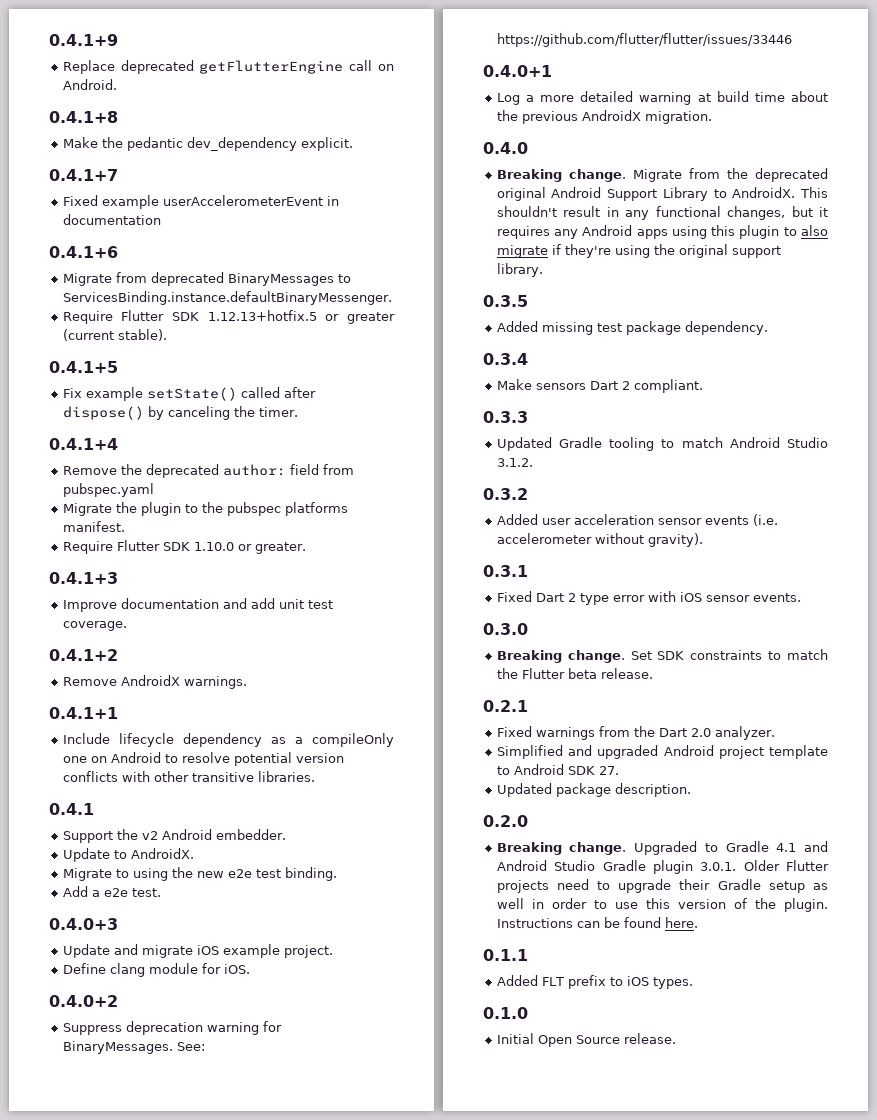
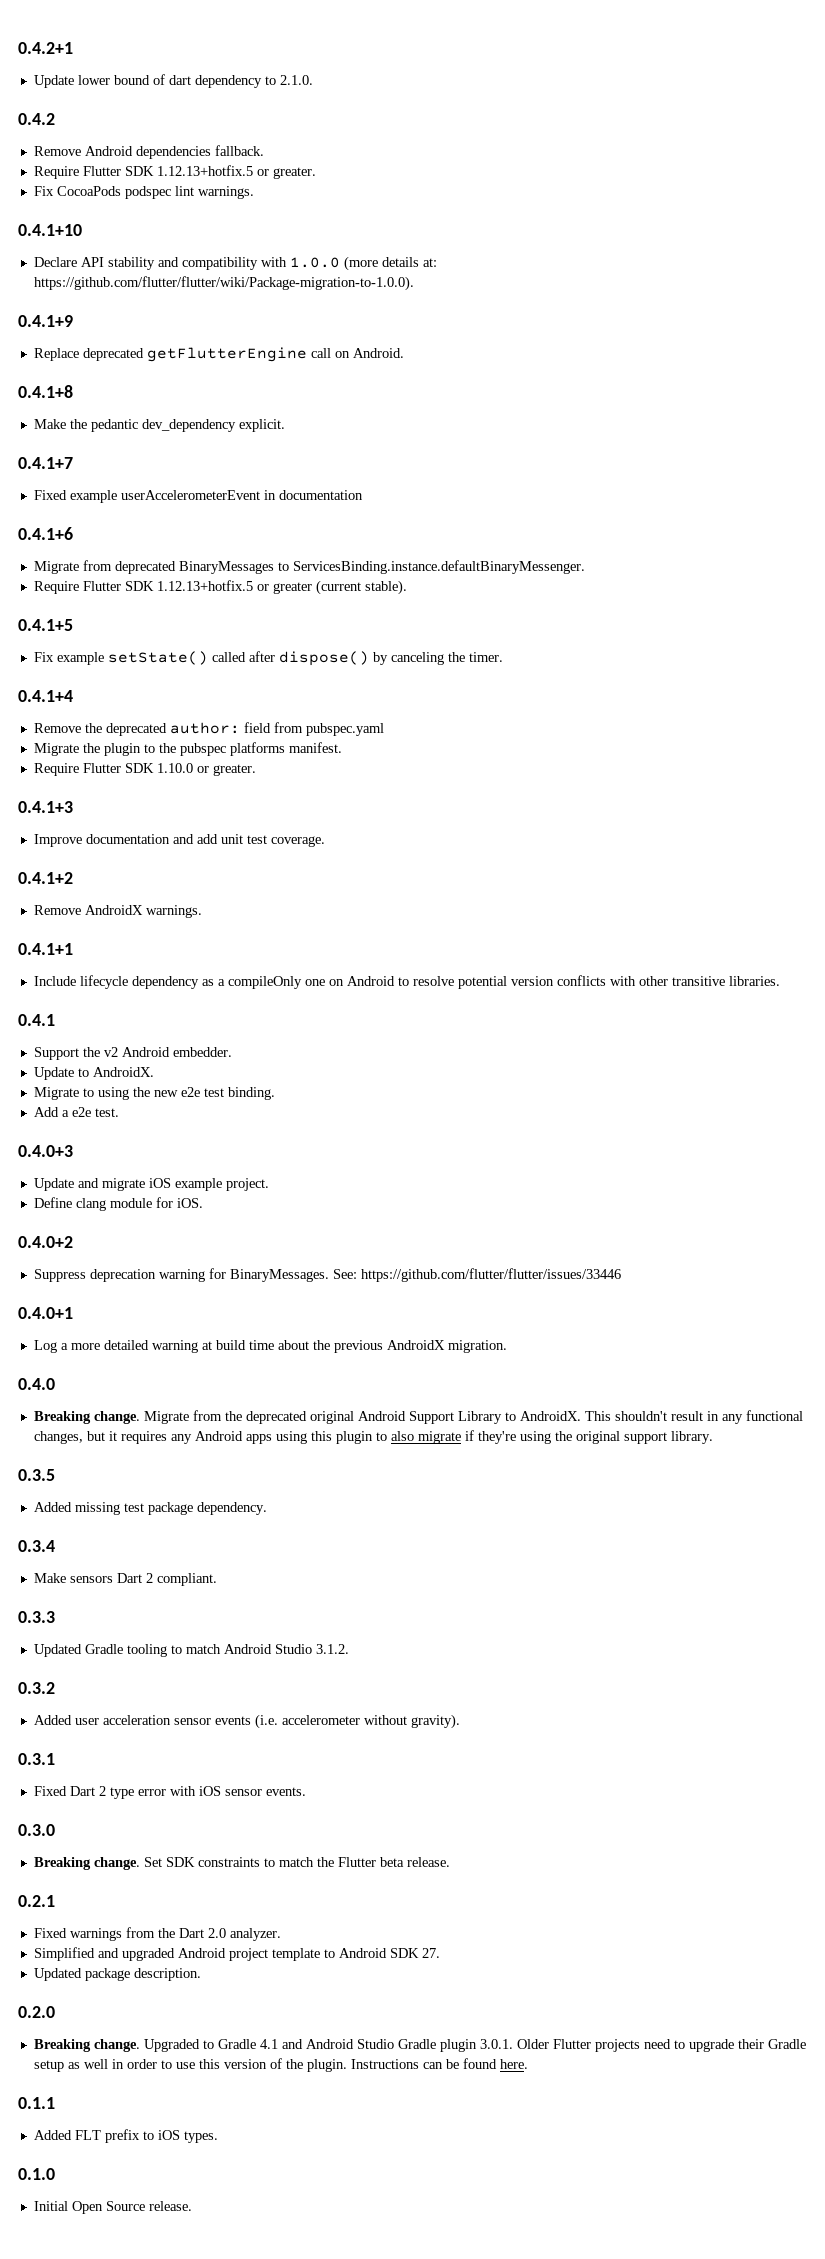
(49, 40) none -> [18,42,73,54] [33,74,313,88] [18,113,55,125] [33,145,264,159] [33,165,316,179] [33,186,254,199] [18,224,82,236] [33,256,437,271] [33,276,414,291] 0.4.2+1 // Update lower bound of dart dependency to 2.1.0. // 0.4.2 // Remove Android dependencies fallback. // Require Flutter SDK 1.12.13+hotfix.5 or greater. // Fix CocoaPods podspec lint warnings. // 0.4.1+10 // Declare API stability and compatibility with 1.0.0 (more details at: https://github.com/flutter/flutter/wiki/Package-migration-to-1.0.0). //

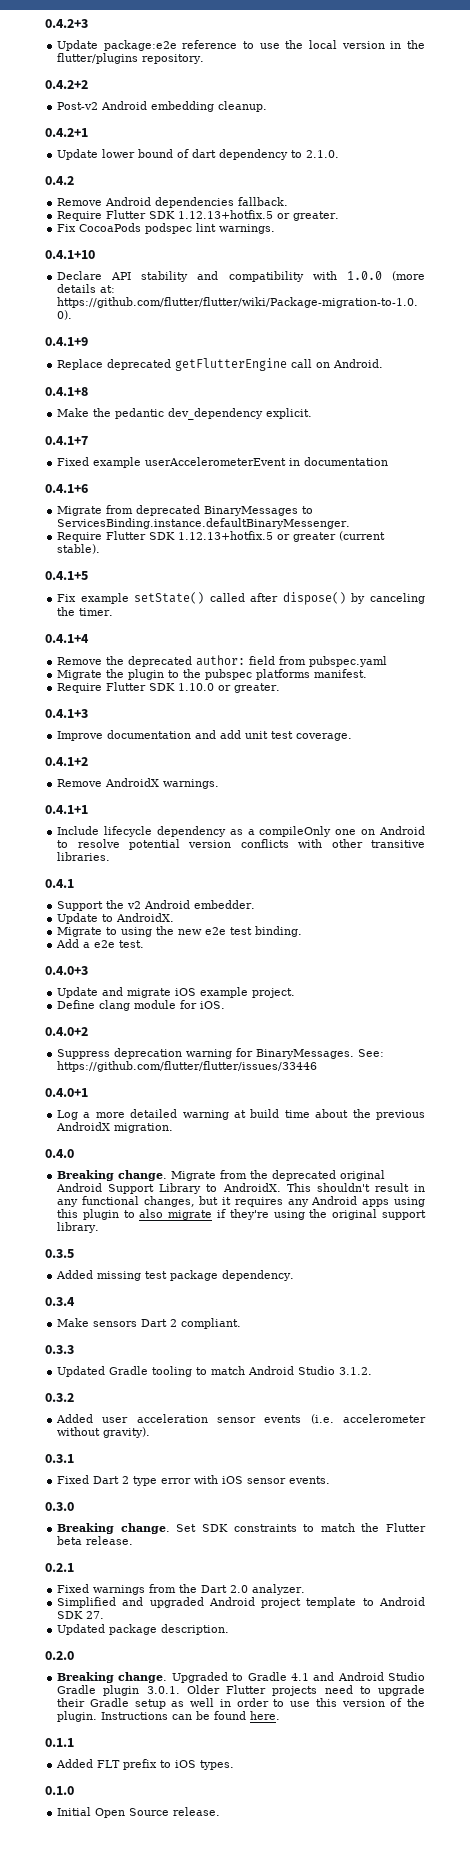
(18, 48) none -> [45,19,88,28] [57,40,426,51] [57,53,205,64] [45,80,88,89] [57,101,268,112] 0.4.2+3 // Update package:e2e reference to use the local version in the flutter/plugins repository. // 0.4.2+2 // Post-v2 Android embedding cleanup. //

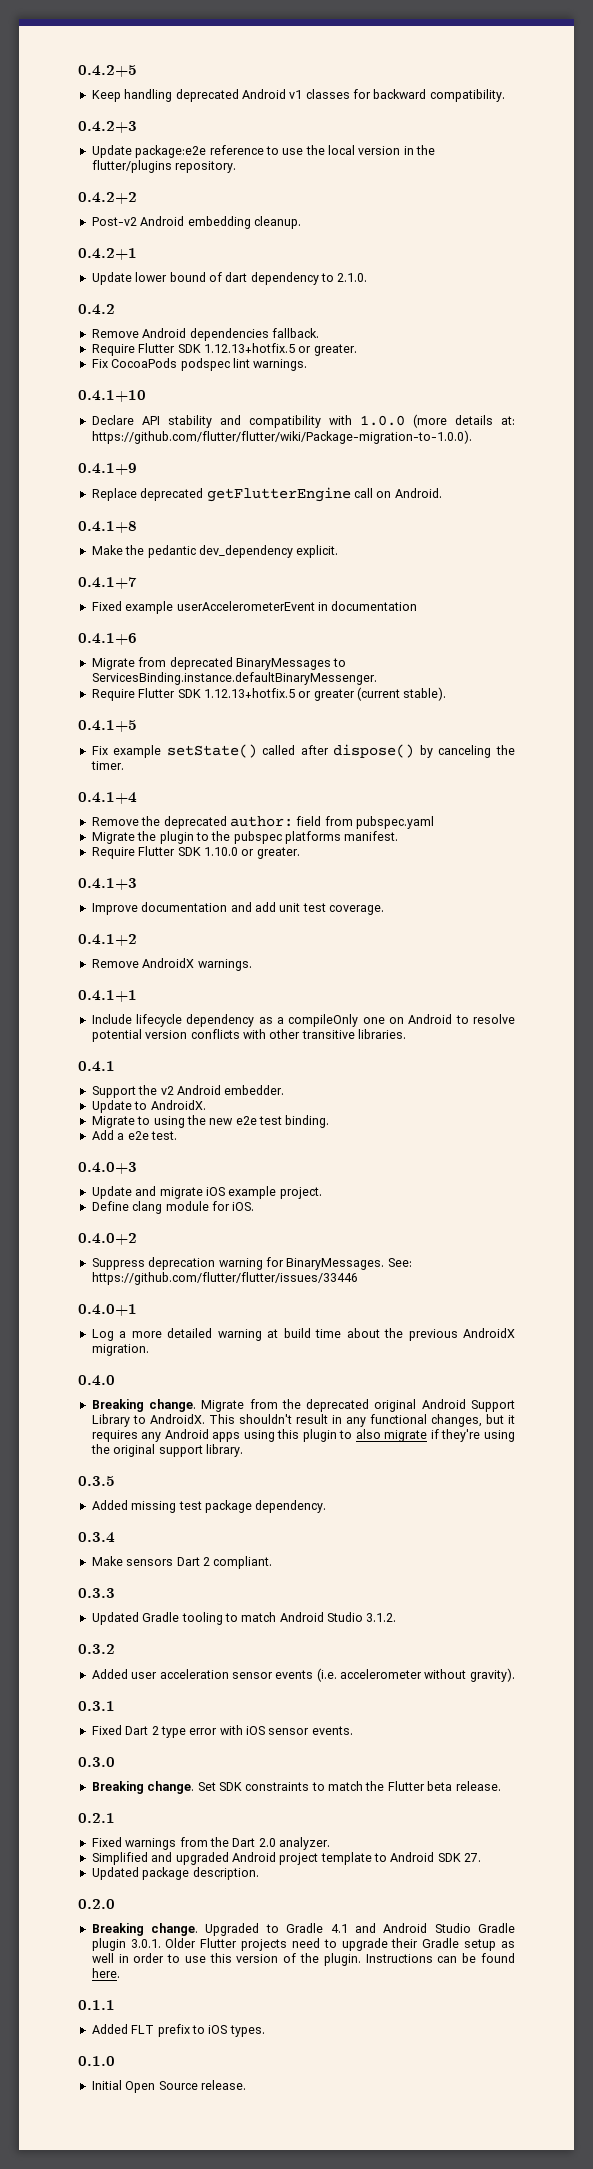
(45, 23) none -> [78,65,137,77] [91,89,505,102] 0.4.2+5 // Keep handling deprecated Android v1 classes for backward compatibility. //

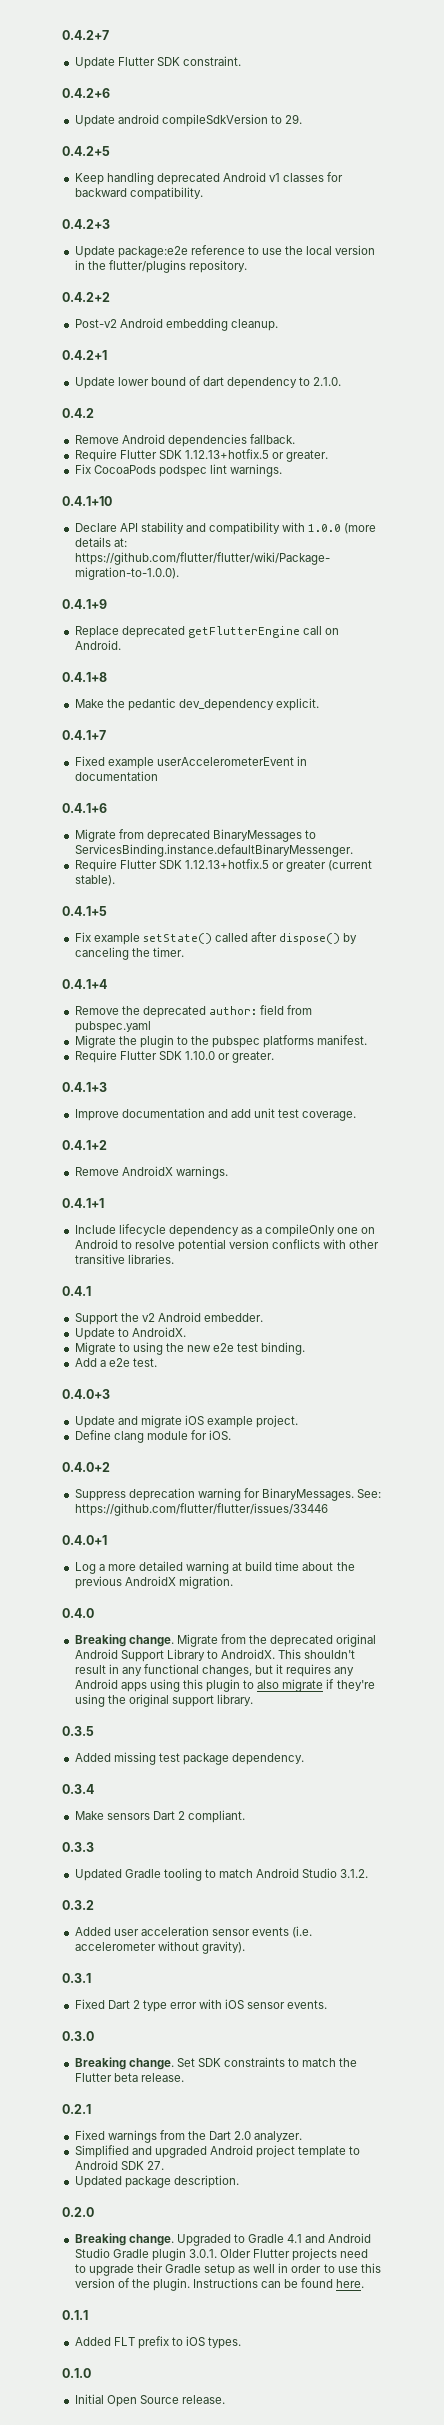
(78, 71) none -> [62,30,109,40] [74,56,241,69] [62,88,110,98] [74,114,303,127] 0.4.2+7 // Update Flutter SDK constraint. // 0.4.2+6 // Update android compileSdkVersion to 29. //

